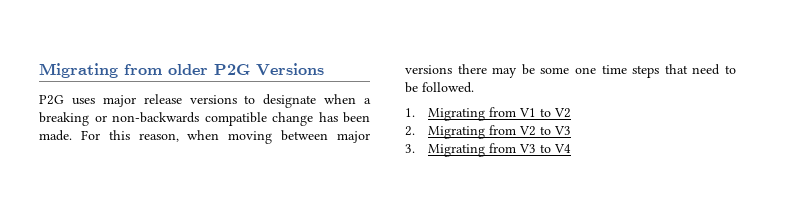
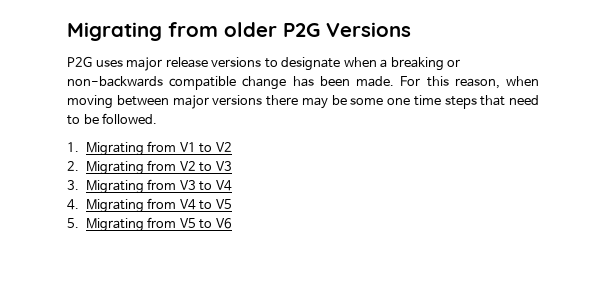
(571, 148) none -> [67,198,232,213] [67,217,232,232] // 4. Migrating from V4 to V5 // 5. Migrating from V5 to V6

